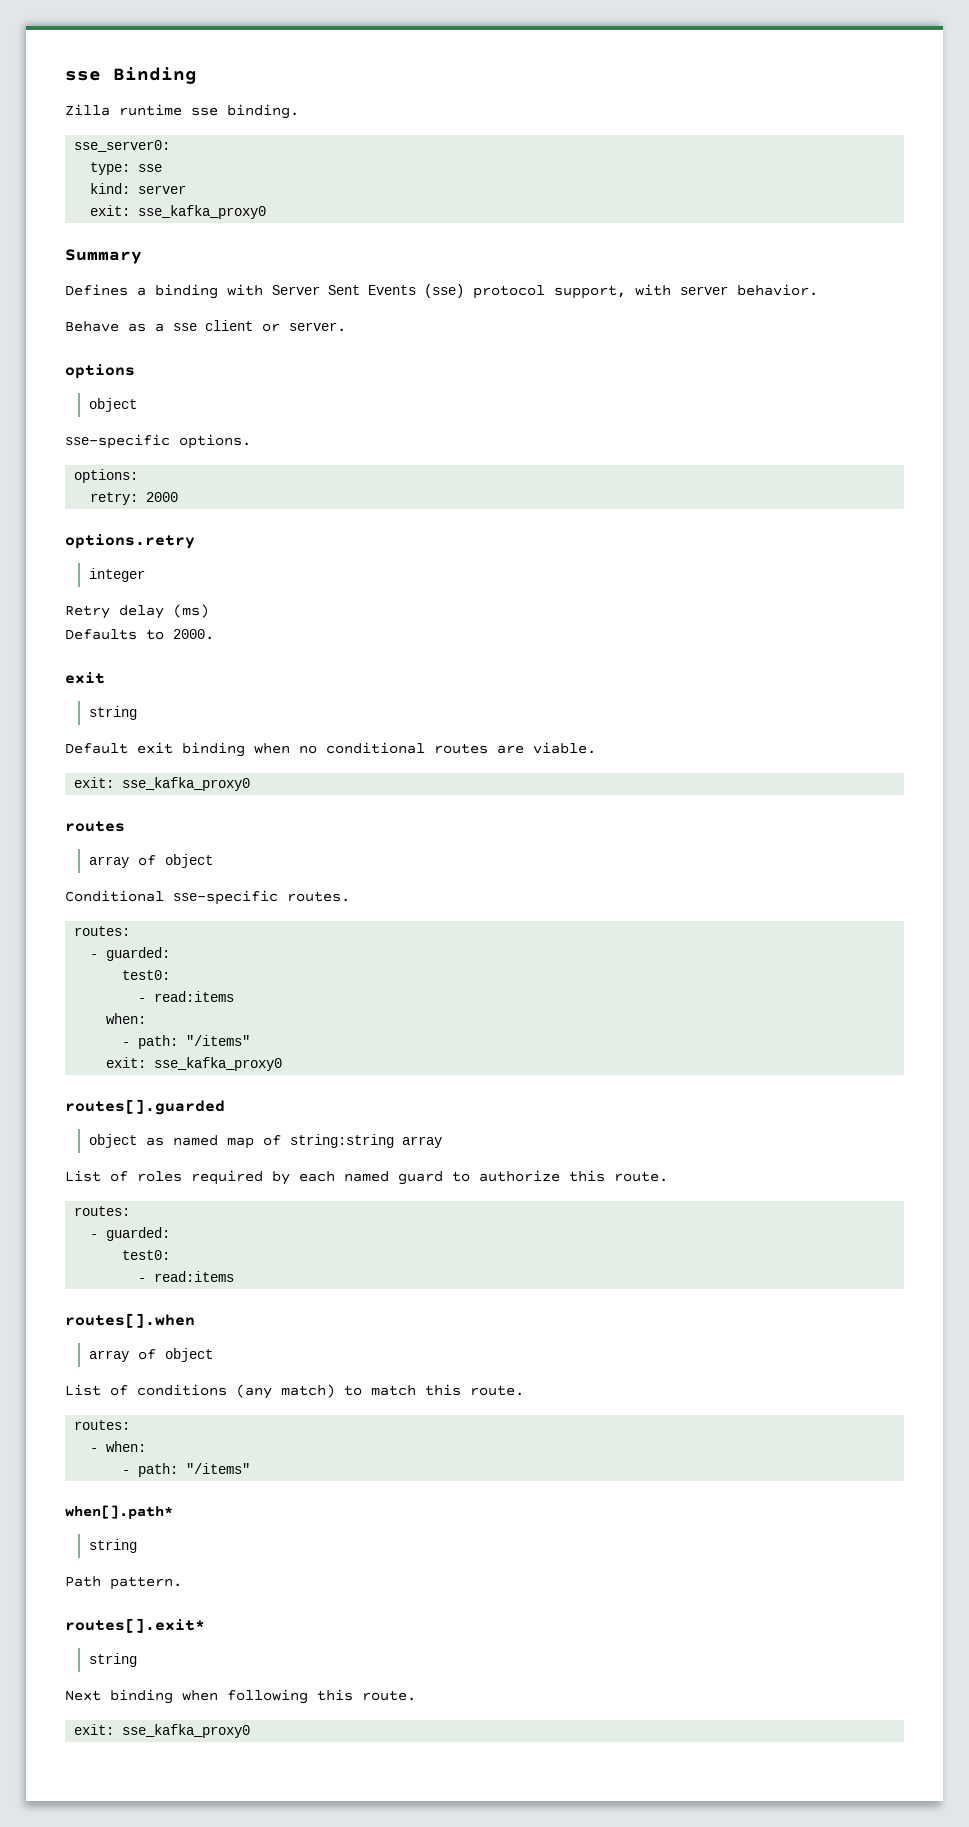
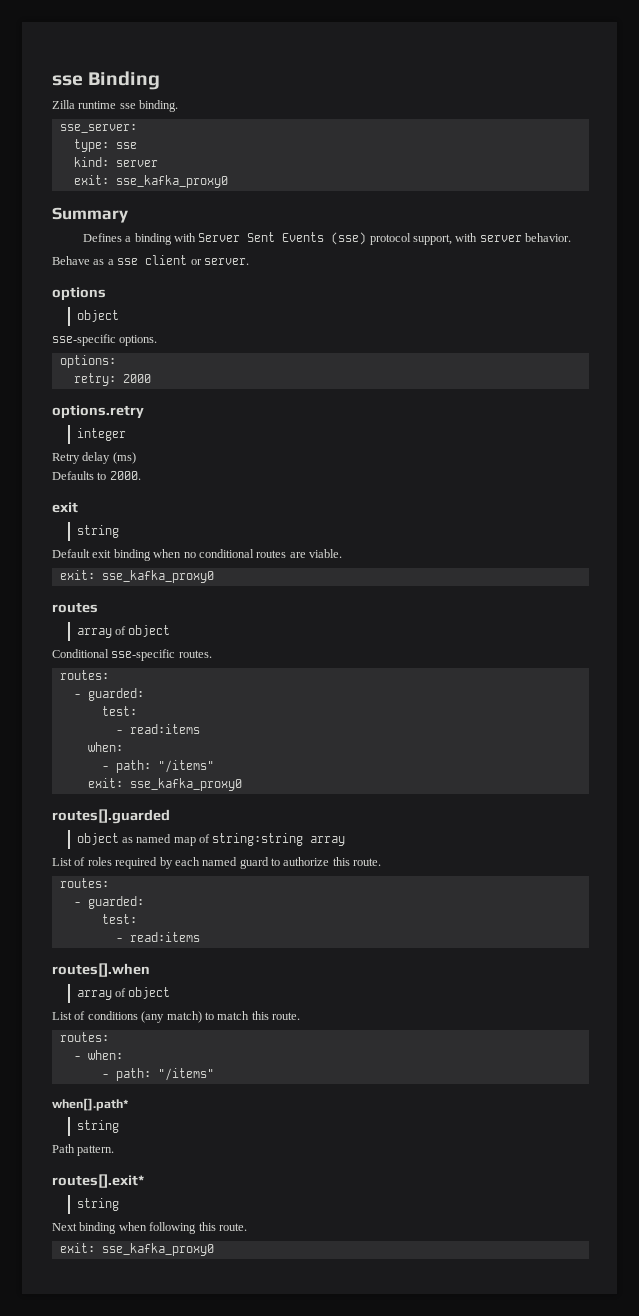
[74,140,171,152] sse_server0: -> [59,124,137,133] sse_server:
[122,970,171,980] test0: -> [101,706,137,716] test:
[122,1250,171,1260] test0: -> [101,914,137,924] test:

